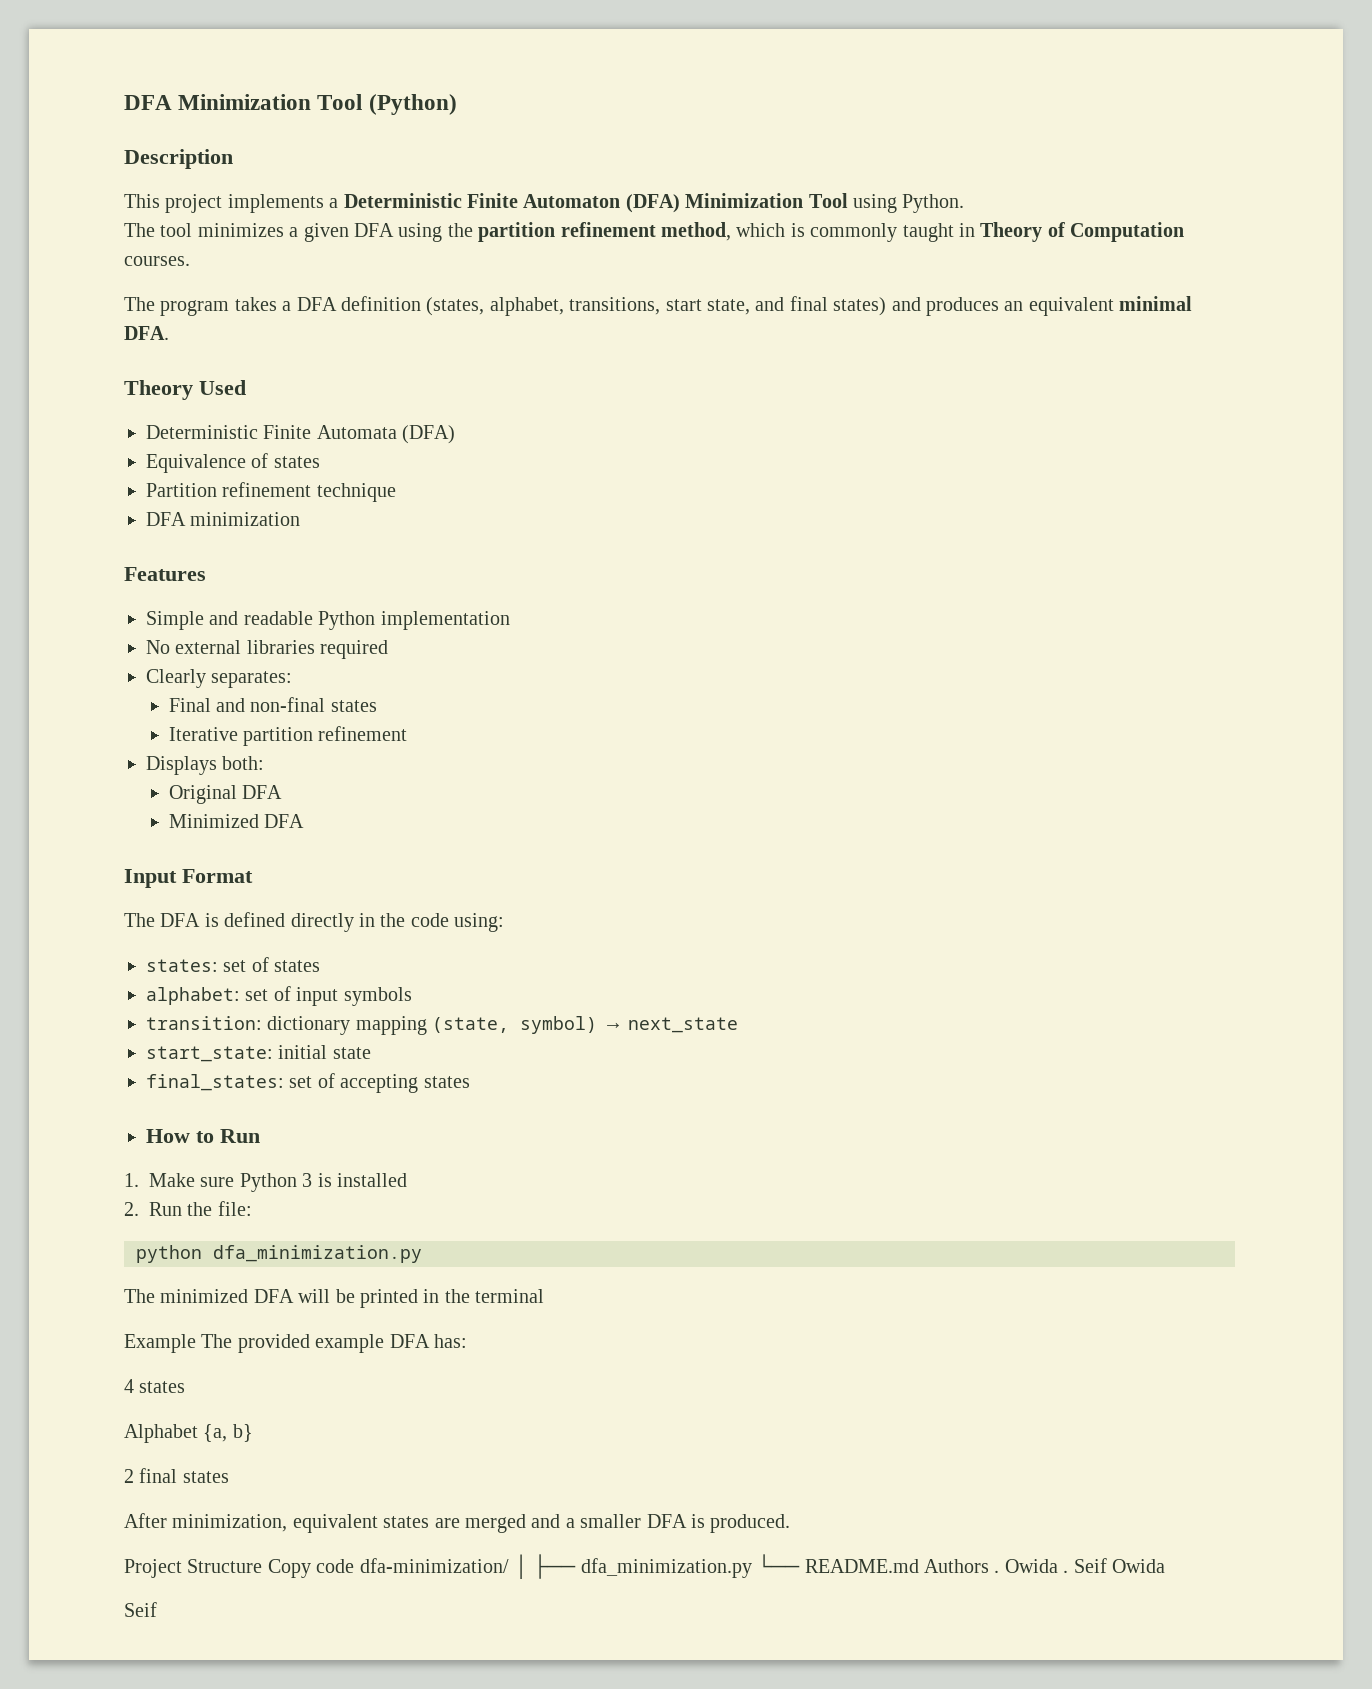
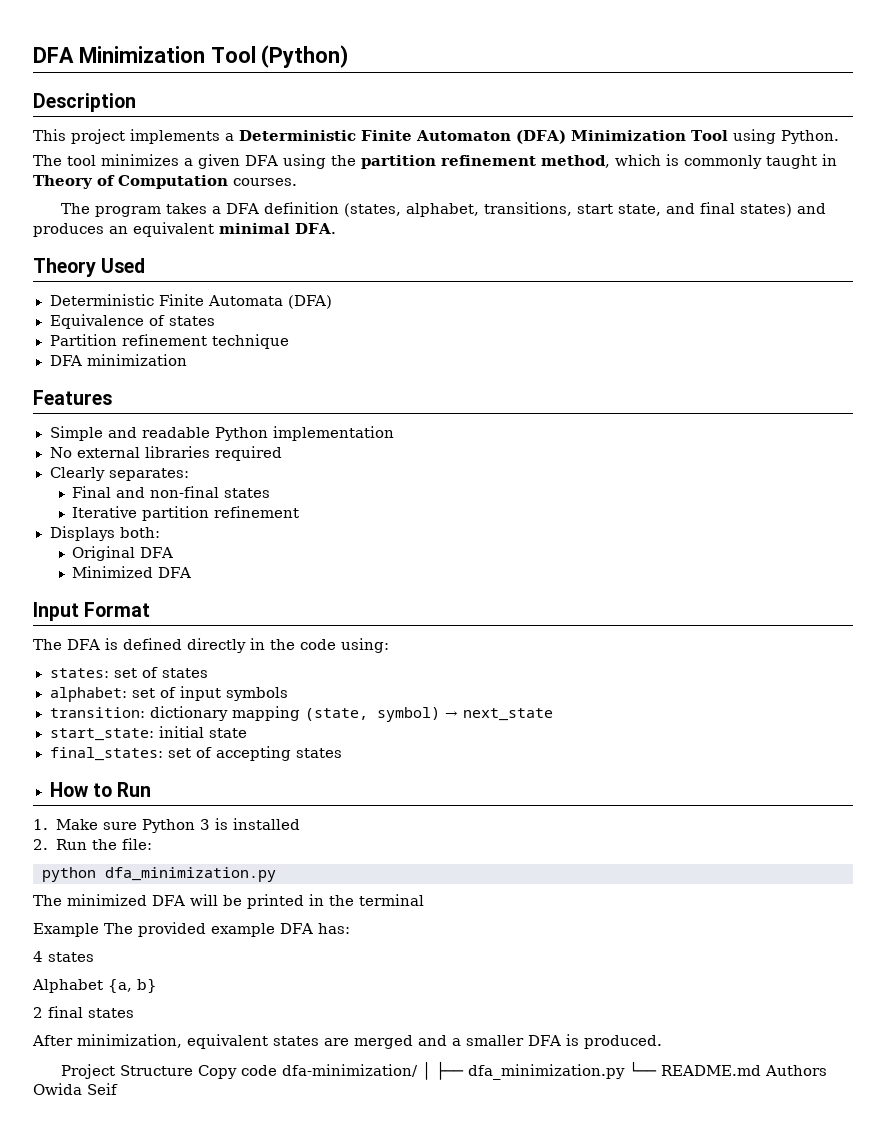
[994,1558,1165,1573] . Owida . Seif Owida // -> [33,1083,82,1095] Owida

